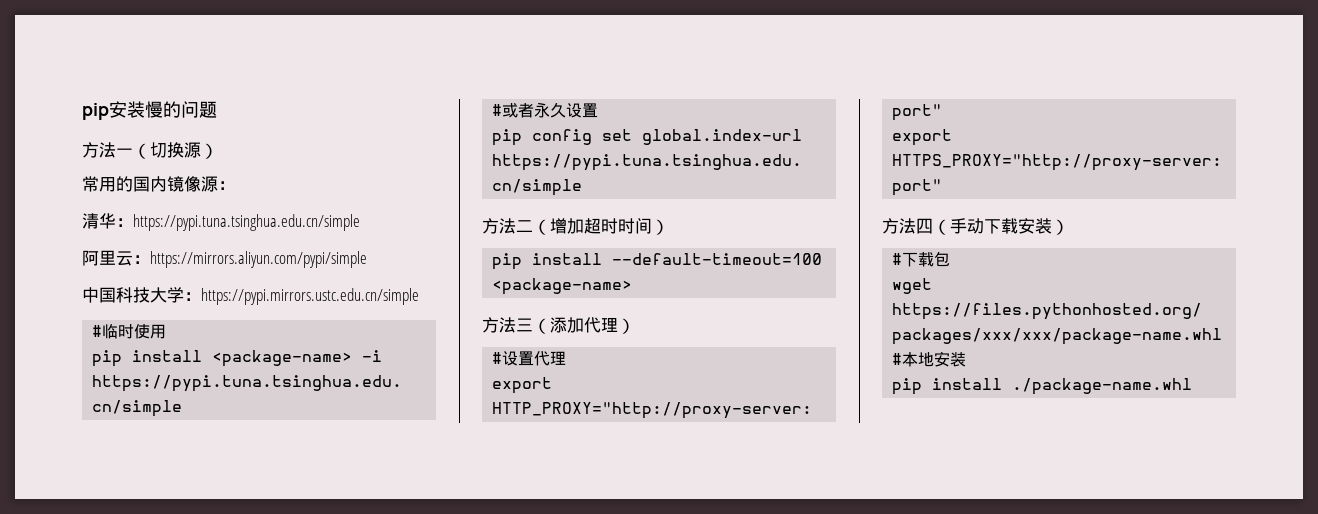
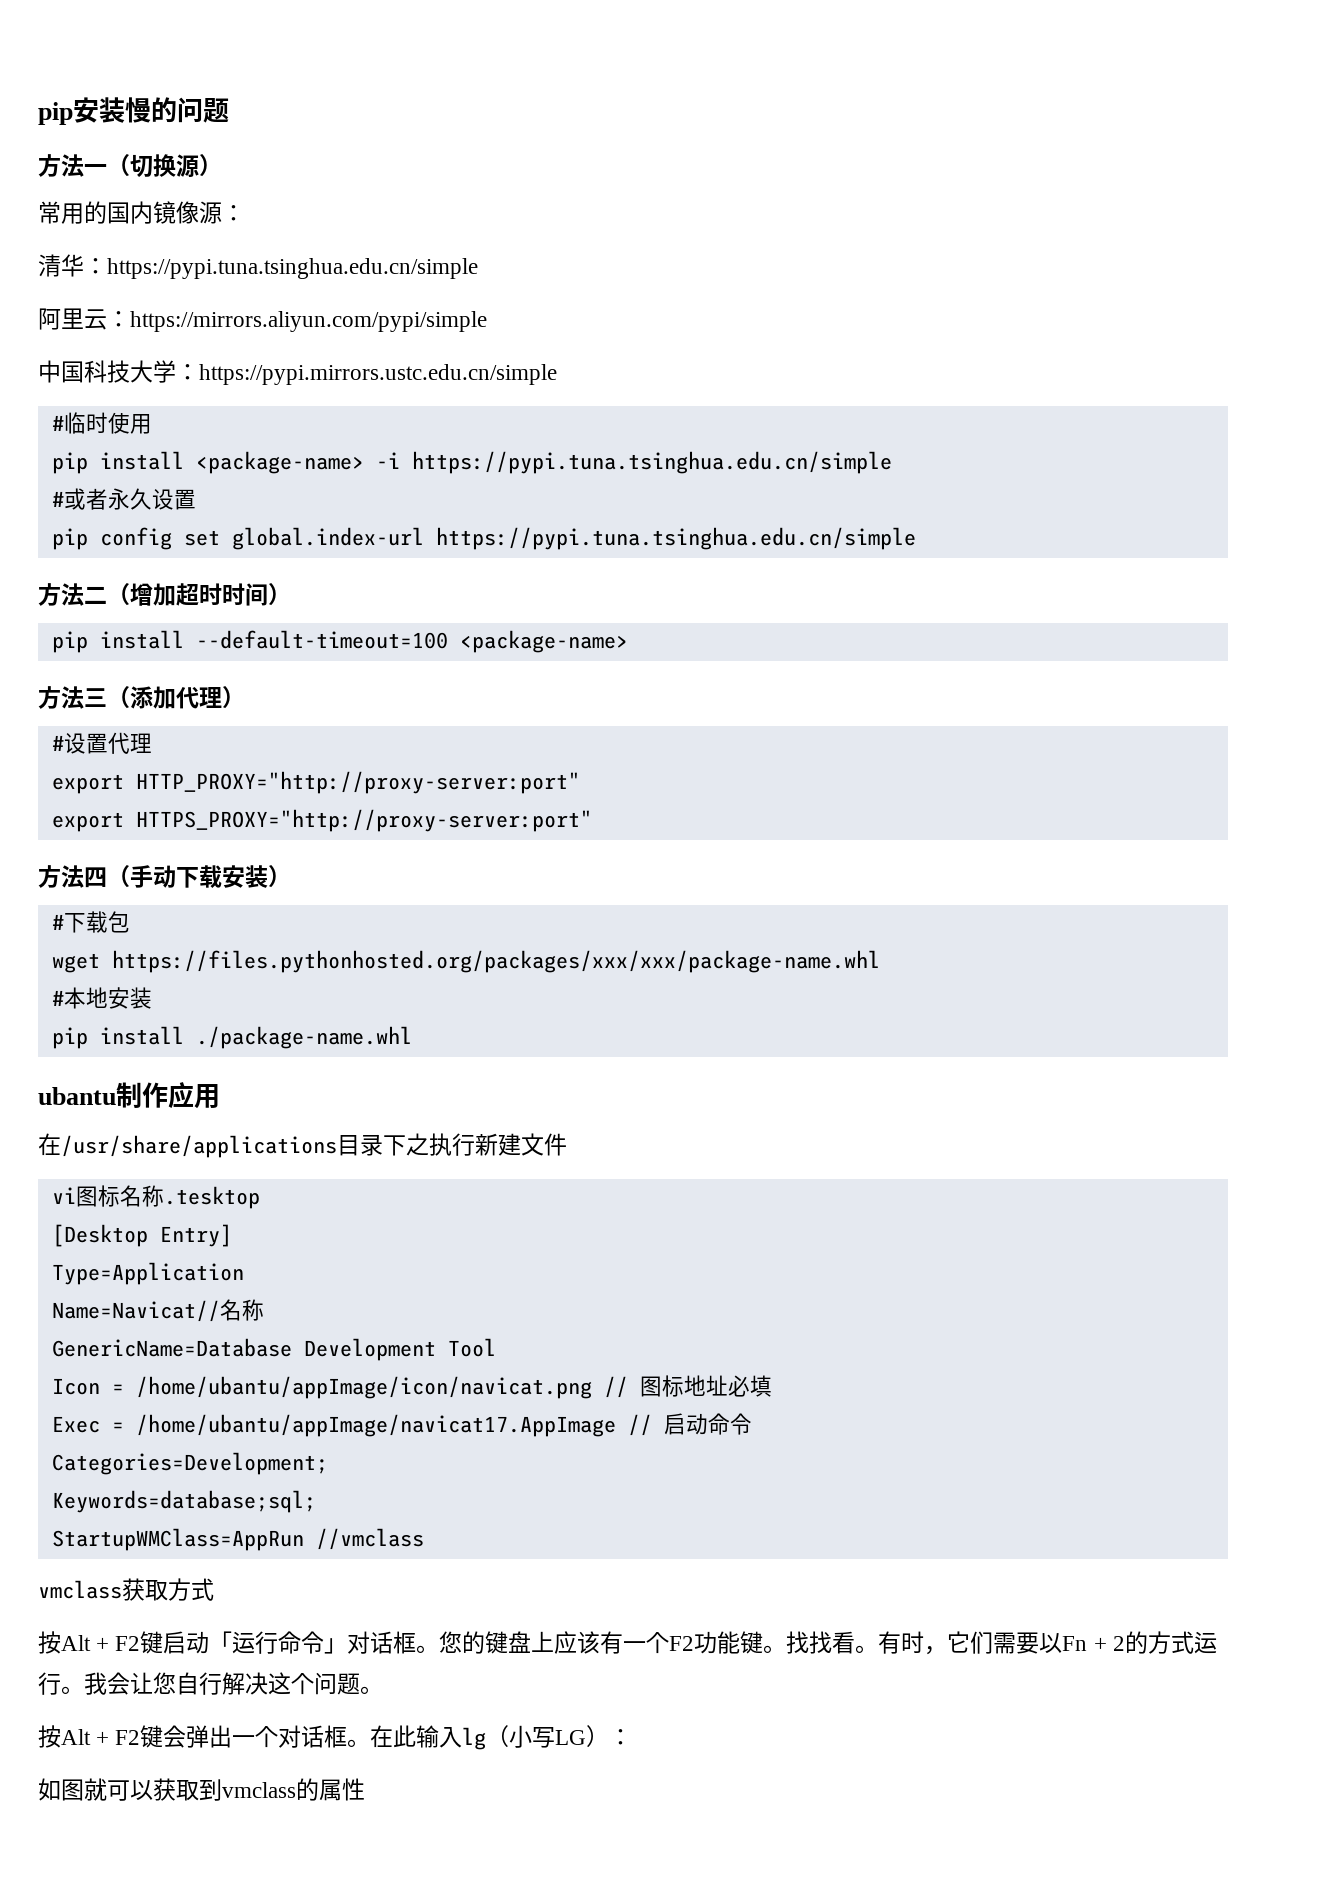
(1193, 386) none -> [38,1082,220,1109] [38,1133,567,1158] [51,1185,260,1209] [51,1224,232,1247] [51,1262,244,1285] [51,1299,264,1322] [51,1338,496,1361] [51,1375,772,1399] [51,1413,752,1437] [51,1452,328,1475] [51,1490,316,1513] [51,1528,424,1551] [38,1578,214,1601] [38,1631,1217,1655] [38,1672,383,1695] [38,1725,633,1750] [38,1778,365,1801] // ubantu制作应用 // 在/usr/share/applications目录下之执行新建文件 // vi图标名称.tesktop // [Desktop Entry] // Type=Application // Name=Navicat//名称 // GenericName=Database Development Tool // Icon = /home/ubantu/appImage/icon/navicat.png // 图标地址必填 // Exec = /home/ubantu/appImage/navicat17.AppImage // 启动命令 // Categories=Development; // Keywords=database;sql; // StartupWMClass=AppRun //vmclass // vmclass获取方式 // 按Alt + F2键启动「运行命令」对话框。您的键盘上应该有一个F2功能键。找找看。有时，它们需要以Fn + 2的方式运行。我会让您自行解决这个问题。 // 按Alt + F2键会弹出一个对话框。在此输入lg（小写LG）： // 如图就可以获取到vmclass的属性

